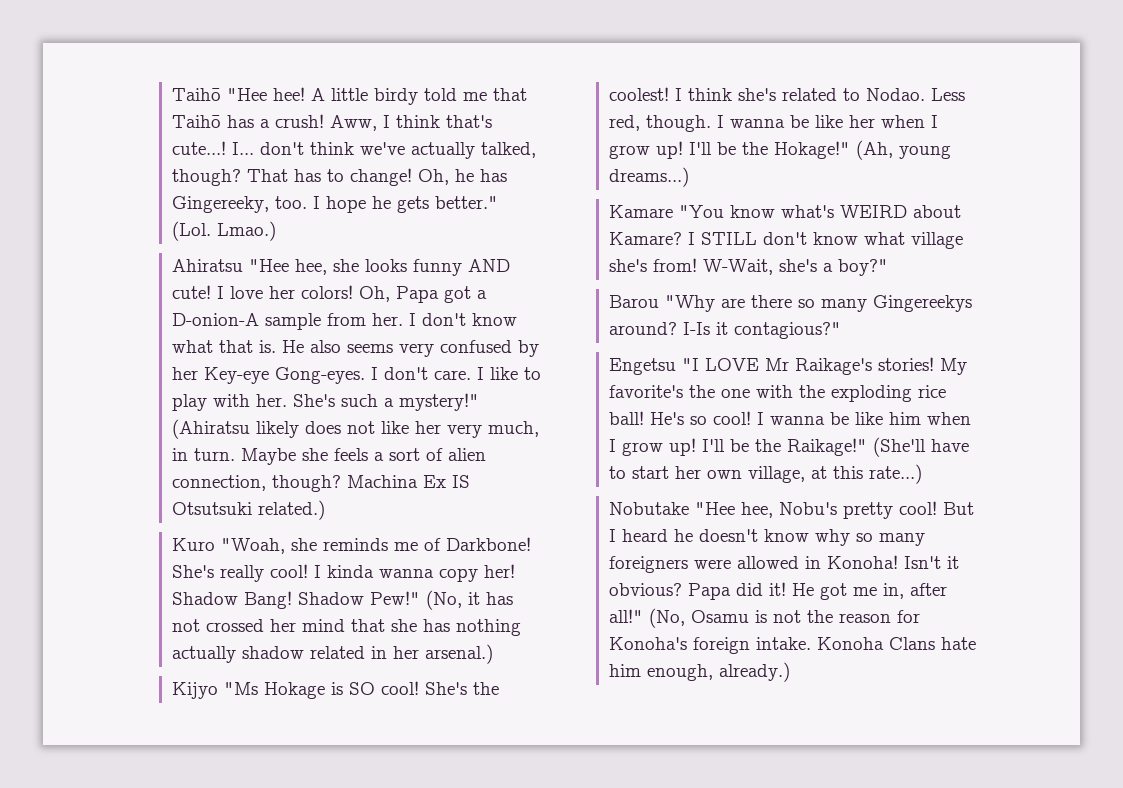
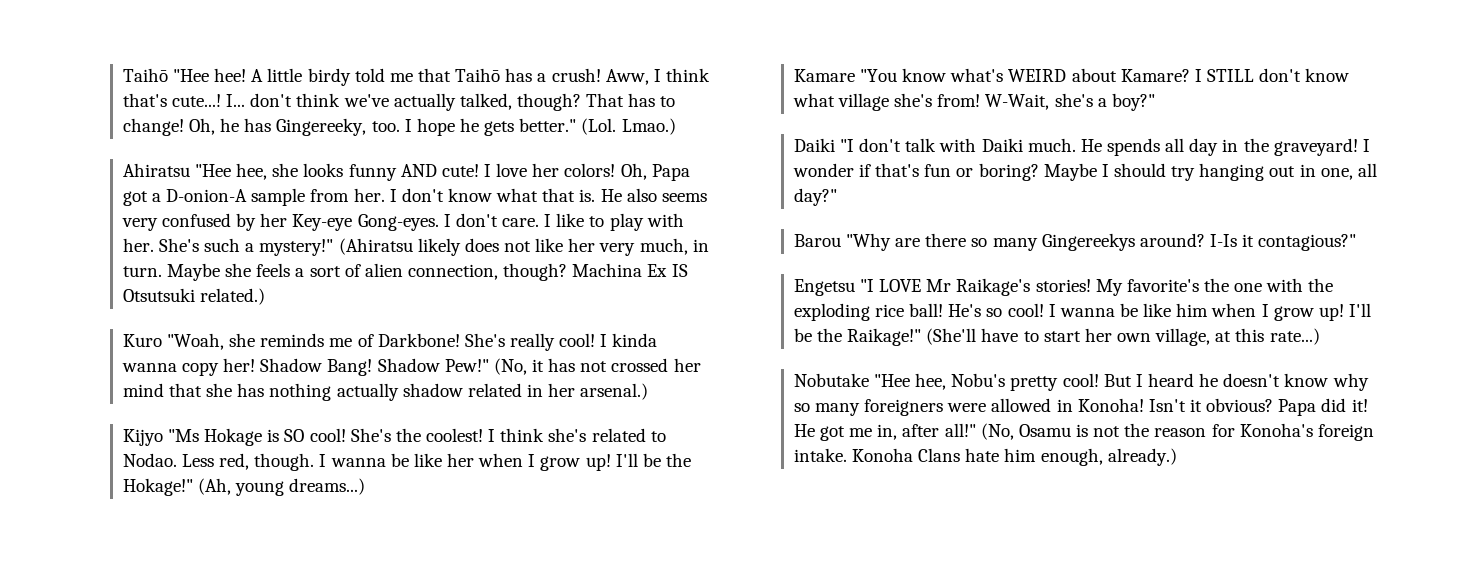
(889, 267) none -> [793,138,1370,156] [792,163,1377,181] [793,188,837,206] // Daiki "I don't talk with Daiki much. He spends all day in the graveyard! I wonder if that's fun or boring? Maybe I should try hanging out in one, all day?"

